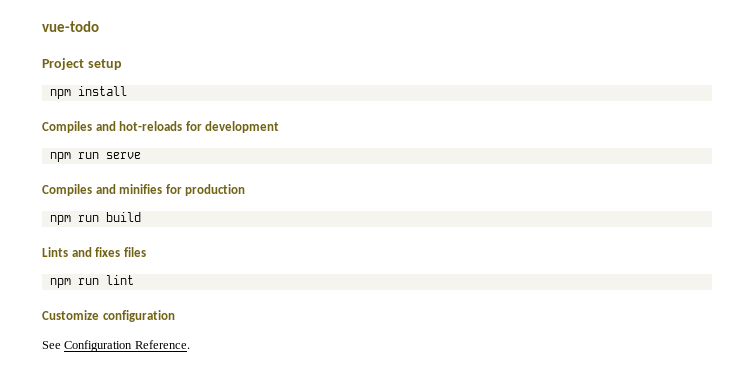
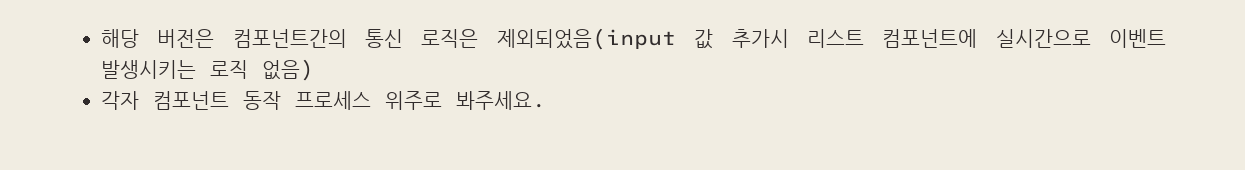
[42,21,99,32] [42,58,122,70] [49,86,127,99] [42,121,280,133] [49,152,141,162] [42,184,246,196] [49,212,141,225] [42,247,146,257] [49,275,134,288] [42,310,175,322] [42,340,190,352] vue-todo // Project setup // npm install // Compiles and hot-reloads for development // npm run serve // Compiles and minifies for production // npm run build // Lints and fixes files // npm run lint // Customize configuration // See Configuration Reference. -> [101,28,1166,50] [101,59,314,81] [101,91,546,110] 해당 버전은 컴포넌트간의 통신 로직은 제외되었음(input 값 추가시 리스트 컴포넌트에 실시간으로 이벤트 발생시키는 로직 없음) // 각자 컴포넌트 동작 프로세스 위주로 봐주세요.

